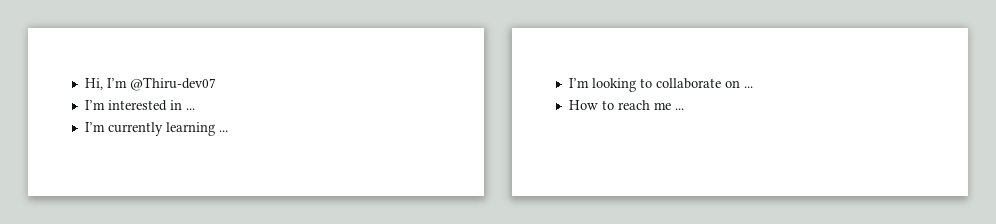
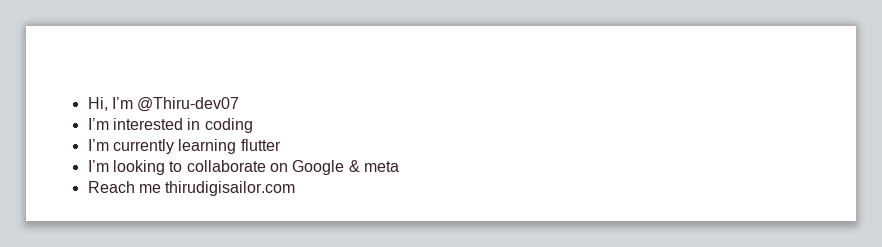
[185,108,195,110] ... -> [204,118,253,133] coding
[218,130,228,132] ... -> [240,139,281,151] flutter
[743,86,753,88] [568,100,684,110] ... // How to reach me ... -> [292,160,399,175] [87,181,296,196] Google & meta // Reach me thirudigisailor.com

